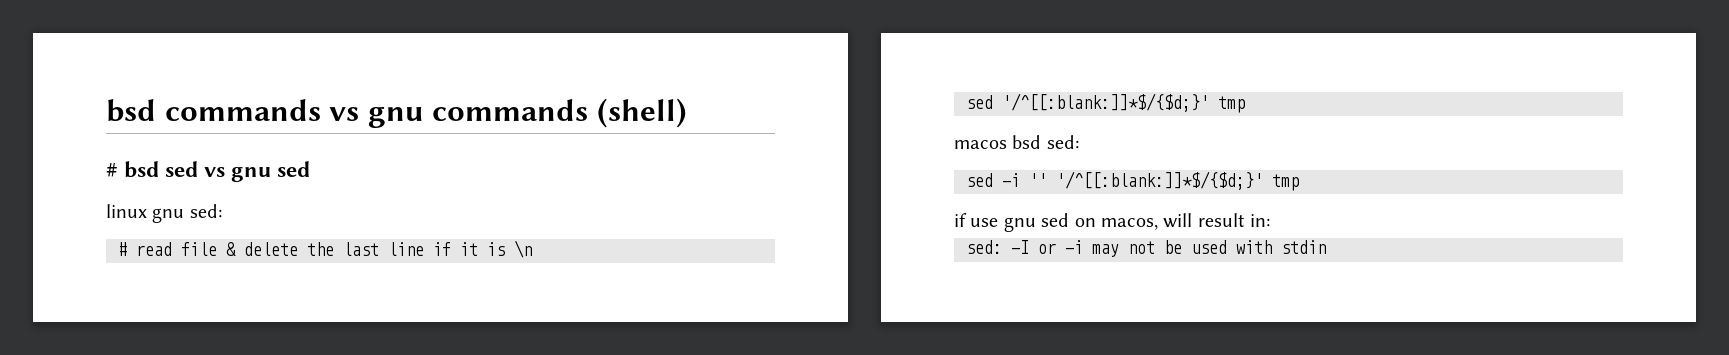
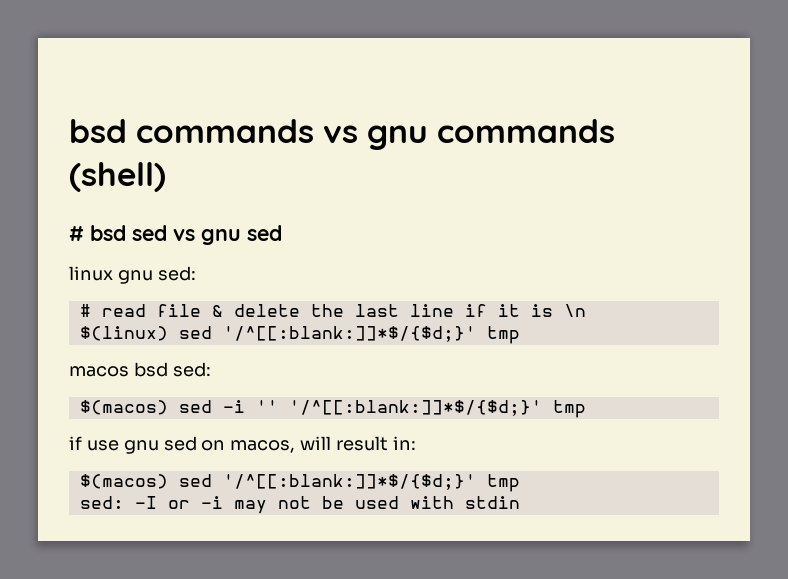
(532, 249) none -> [79,326,168,341] $(linux)
(1079, 142) none -> [79,400,168,415] $(macos)
(1271, 220) none -> [79,474,520,492] // $(macos) sed '/^[[:blank:]]*$/{$d;}' tmp

